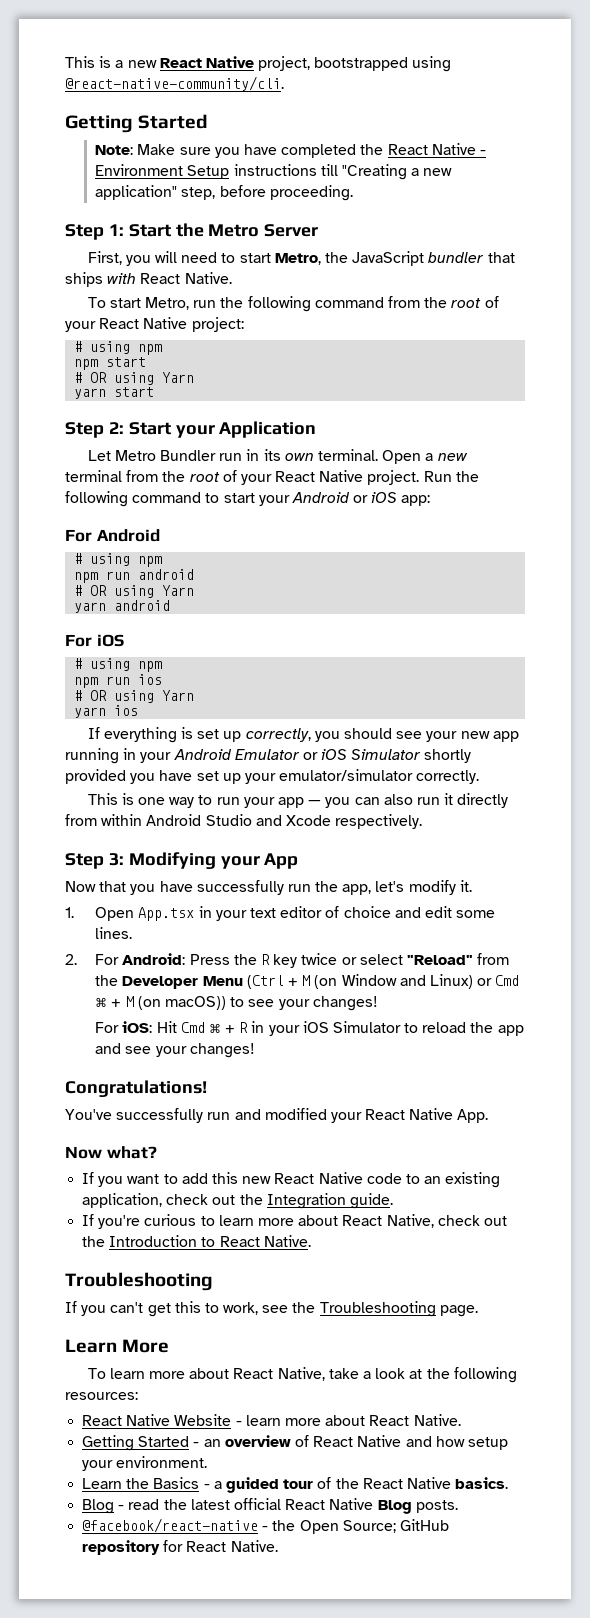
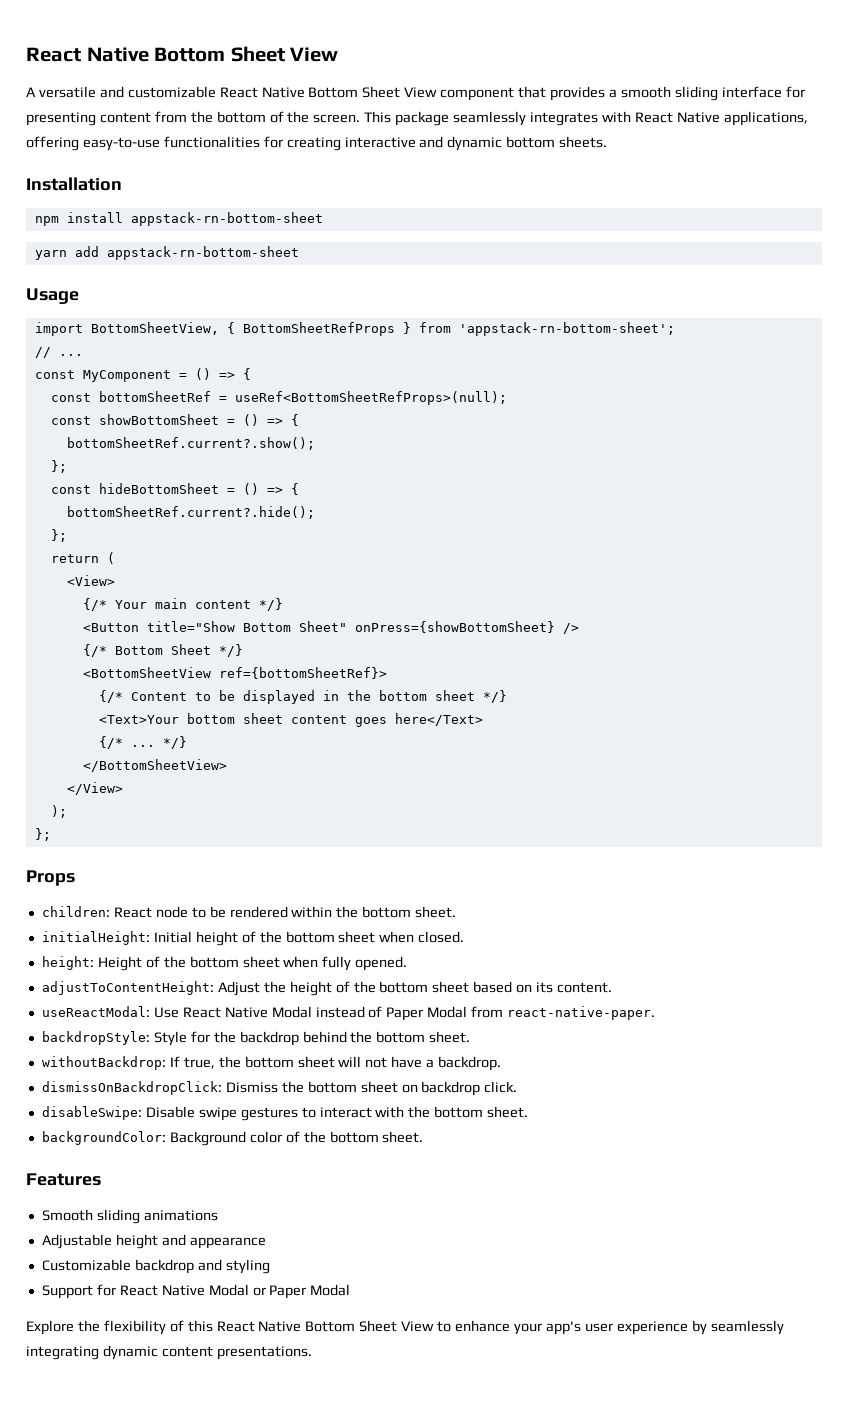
[65,56,452,72] [65,76,284,91] [65,114,209,133] [95,143,486,158] [95,164,453,180] [95,185,353,201] [65,223,319,240] [87,251,515,266] [65,272,232,287] [87,296,499,312] [65,317,244,332] [74,341,163,355] [74,357,147,370] [74,372,195,385] [74,387,155,399] [65,421,317,438] [87,449,468,464] [65,470,479,485] [65,491,431,507] [65,529,160,542] [74,553,163,567] [74,569,195,583] [74,585,195,598] [74,600,171,613] [65,634,124,647] [74,658,163,672] [74,674,163,688] [74,690,195,703] [74,705,139,718] [87,727,519,743] [65,748,472,764] [65,769,480,784] [87,793,509,808] [65,814,423,829] [65,852,299,869] [65,880,472,895] [65,906,496,921] [95,927,133,939] [65,953,510,968] [95,974,520,989] [95,996,378,1011] [95,1021,524,1036] [95,1043,255,1058] [65,1080,207,1097] [65,1108,489,1123] [65,1146,157,1159] [82,1172,501,1188] [82,1193,393,1209] [82,1214,507,1229] [82,1235,311,1247] [65,1272,213,1291] [65,1301,478,1317] [65,1339,170,1353] [87,1367,517,1383] [65,1392,138,1400] [82,1414,461,1426] [82,1435,508,1451] [82,1456,208,1471] [82,1477,509,1493] [82,1498,458,1514] [82,1518,449,1534] [82,1540,278,1555] This is a new React Native project, bootstrapped using @react-native-community/cli. // Getting Started // Note: Make sure you have completed the React Native - Environment Setup instructions till "Creating a new application" step, before proceeding. // Step 1: Start the Metro Server // First, you will need to start Metro, the JavaScript bundler that ships with React Native. // To start Metro, run the following command from the root of your React Native project: // # using npm // npm start // # OR using Yarn // yarn start // Step 2: Start your Application // Let Metro Bundler run in its own terminal. Open a new terminal from the root of your React Native project. Run the following command to start your Android or iOS app: // For Android // # using npm // npm run android // # OR using Yarn // yarn android // For iOS // # using npm // npm run ios // # OR using Yarn // yarn ios // If everything is set up correctly, you should see your new app running in your Android Emulator or iOS Simulator shortly provided you have set up your emulator/simulator correctly. // This is one way to run your app — you can also run it directly from within Android Studio and Xcode respectively. // Step 3: Modifying your App // Now that you have successfully run the app, let's modify it. // 1. Open App.tsx in your text editor of choice and edit some lines. // 2. For Android: Press the R key twice or select "Reload" from the Developer Menu (Ctrl + M (on Window and Linux) or Cmd ⌘ + M (on macOS)) to see your changes! // For iOS: Hit Cmd ⌘ + R in your iOS Simulator to reload the app and see your changes! // Congratulations! // You've successfully run and modified your React Native App. // Now what? // If you want to add this new React Native code to an existing application, check out the Integration guide. // If you're curious to learn more about React Native, check out the Introduction to React Native. // Troubleshooting // If you can't get this to work, see the Troubleshooting page. // Learn More // To learn more about React Native, take a look at the following resources: // React Native Website - learn more about React Native. // Getting Started - an overview of React Native and how setup your environment. // Learn the Basics - a guided tour of the React Native basics. // Blog - read the latest official React Native Blog posts. // @facebook/react-native - the Open Source; GitHub repository for React Native. -> [26,46,339,62] [26,86,805,101] [26,111,808,126] [26,136,608,151] [26,177,122,191] [34,212,323,226] [34,246,299,260] [26,288,79,304] [34,322,675,336] [34,347,83,358] [34,368,251,382] [50,391,507,405] [50,414,299,426] [66,437,315,450] [50,460,67,473] [50,483,299,495] [66,506,315,519] [50,529,67,542] [50,552,115,564] [66,575,115,586] [82,598,283,611] [82,621,579,634] [82,644,243,657] [82,667,387,679] [98,690,507,704] [98,713,483,727] [98,736,187,749] [82,759,227,772] [66,782,123,795] [50,805,67,818] [34,828,51,841] [26,870,75,886] [41,906,457,918] [41,931,465,946] [41,956,408,971] [41,981,613,996] [41,1006,656,1021] [41,1031,471,1046] [41,1056,502,1071] [41,1081,518,1096] [41,1106,529,1121] [41,1131,424,1146] [26,1173,101,1186] [41,1209,218,1224] [41,1234,266,1249] [41,1259,270,1274] [41,1284,351,1299] [26,1320,784,1335] [26,1345,312,1360] React Native Bottom Sheet View // A versatile and customizable React Native Bottom Sheet View component that provides a smooth sliding interface for presenting content from the bottom of the screen. This package seamlessly integrates with React Native applications, offering easy-to-use functionalities for creating interactive and dynamic bottom sheets. // Installation // npm install appstack-rn-bottom-sheet // yarn add appstack-rn-bottom-sheet // Usage // import BottomSheetView, { BottomSheetRefProps } from 'appstack-rn-bottom-sheet'; // // ... // const MyComponent = () => { // const bottomSheetRef = useRef<BottomSheetRefProps>(null); // const showBottomSheet = () => { // bottomSheetRef.current?.show(); // }; // const hideBottomSheet = () => { // bottomSheetRef.current?.hide(); // }; // return ( // <View> // {/* Your main content */} // <Button title="Show Bottom Sheet" onPress={showBottomSheet} /> // {/* Bottom Sheet */} // <BottomSheetView ref={bottomSheetRef}> // {/* Content to be displayed in the bottom sheet */} // <Text>Your bottom sheet content goes here</Text> // {/* ... */} // </BottomSheetView> // </View> // ); // }; // Props // children: React node to be rendered within the bottom sheet. // initialHeight: Initial height of the bottom sheet when closed. // height: Height of the bottom sheet when fully opened. // adjustToContentHeight: Adjust the height of the bottom sheet based on its content. // useReactModal: Use React Native Modal instead of Paper Modal from react-native-paper. // backdropStyle: Style for the backdrop behind the bottom sheet. // withoutBackdrop: If true, the bottom sheet will not have a backdrop. // dismissOnBackdropClick: Dismiss the bottom sheet on backdrop click. // disableSwipe: Disable swipe gestures to interact with the bottom sheet. // backgroundColor: Background color of the bottom sheet. // Features // Smooth sliding animations // Adjustable height and appearance // Customizable backdrop and styling // Support for React Native Modal or Paper Modal // Explore the flexibility of this React Native Bottom Sheet View to enhance your app's user experience by seamlessly integrating dynamic content presentations.

